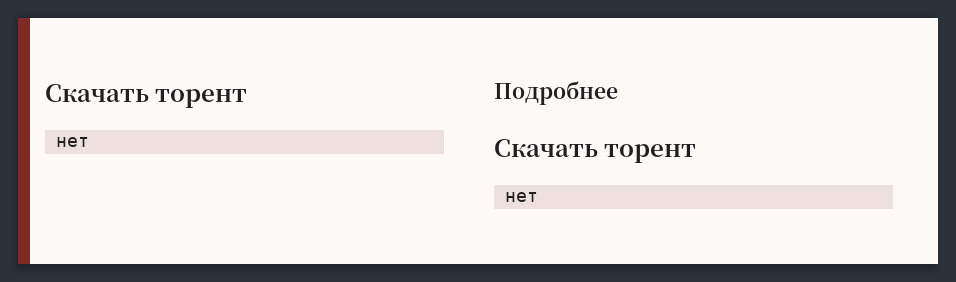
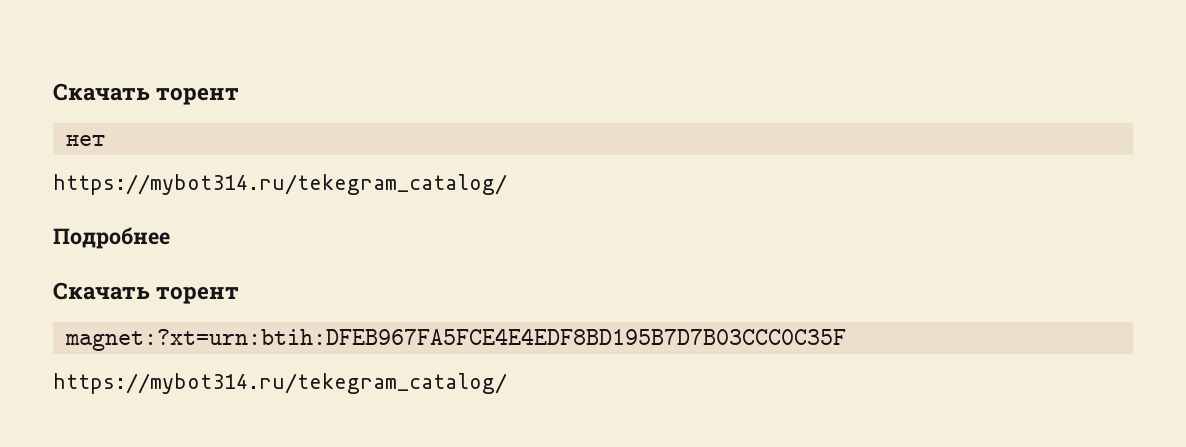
[45,84,248,108] [55,137,89,147] Скачать торент // нет -> [53,83,240,105] [65,135,105,146] [53,174,507,195] Скачать торент // нет // https://mybot314.ru/tekegram_catalog/
[504,192,538,202] нет -> [64,328,846,351] [53,373,507,394] magnet:?xt=urn:btih:DFEB967FA5FCE4E4EDF8BD195B7D7B03CCC0C35F // https://mybot314.ru/tekegram_catalog/

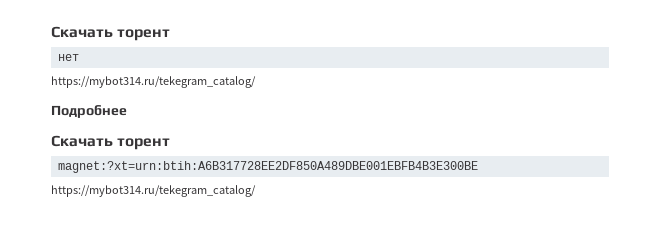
[64,328,846,351] magnet:?xt=urn:btih:DFEB967FA5FCE4E4EDF8BD195B7D7B03CCC0C35F -> [57,161,478,173] magnet:?xt=urn:btih:A6B317728EE2DF850A489DBE001EBFB4B3E300BE

